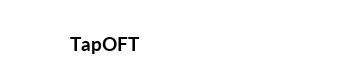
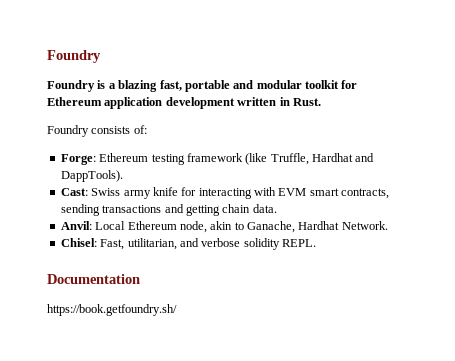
[70,37,140,54] TapOFT -> [47,50,101,63] [47,80,358,92] [47,97,321,109] [47,125,147,137] [60,153,375,165] [60,170,123,182] [60,187,390,199] [60,204,277,216] [60,221,388,233] [60,238,316,250] [47,274,140,284] [47,304,177,316] Foundry // Foundry is a blazing fast, portable and modular toolkit for Ethereum application development written in Rust. // Foundry consists of: // Forge: Ethereum testing framework (like Truffle, Hardhat and DappTools). // Cast: Swiss army knife for interacting with EVM smart contracts, sending transactions and getting chain data. // Anvil: Local Ethereum node, akin to Ganache, Hardhat Network. // Chisel: Fast, utilitarian, and verbose solidity REPL. // Documentation // https://book.getfoundry.sh/

